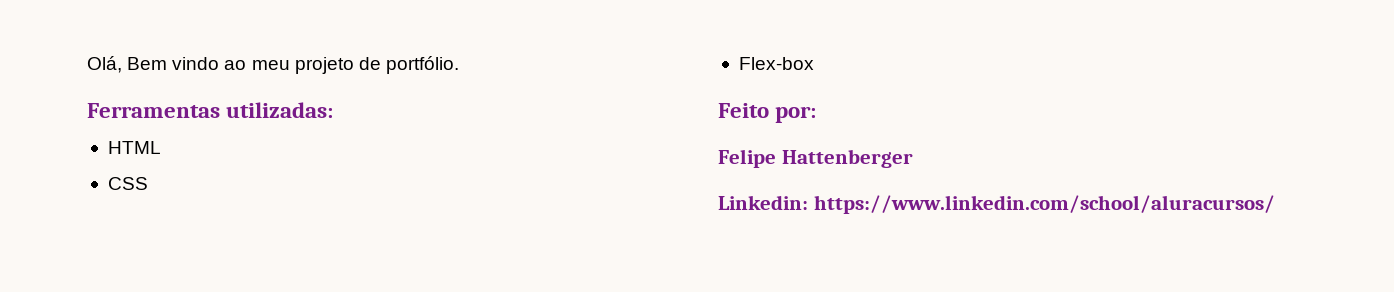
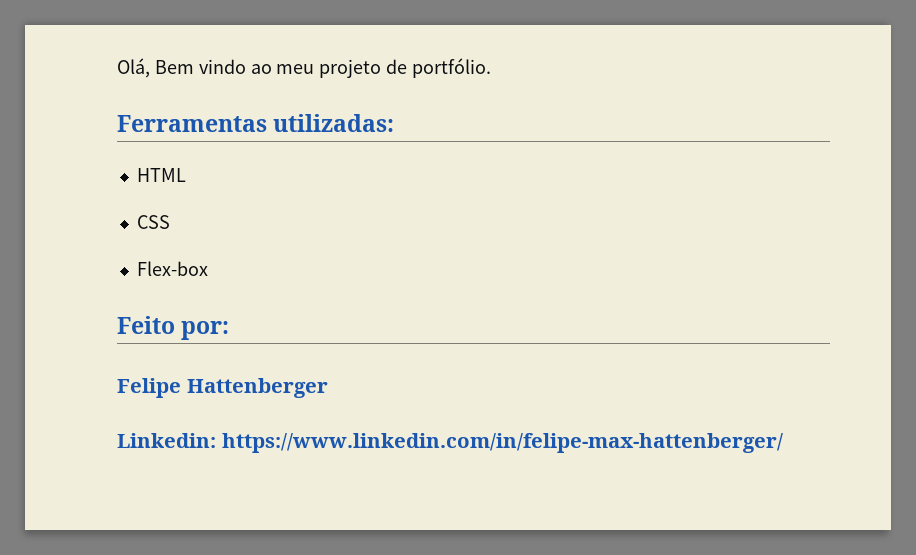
[813,195,1275,214] https://www.linkedin.com/school/aluracursos/ -> [221,433,783,453] https://www.linkedin.com/in/felipe-max-hattenberger/

